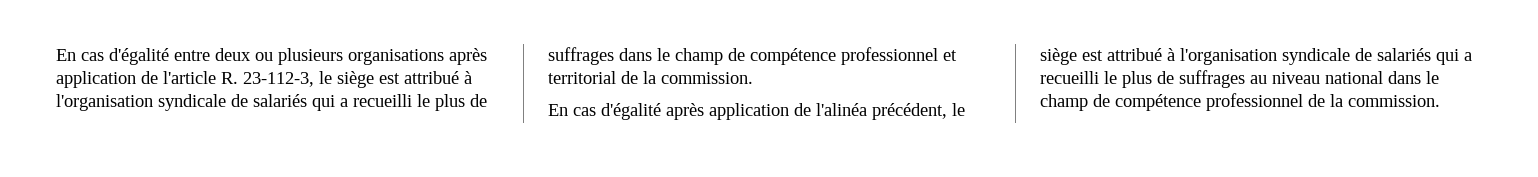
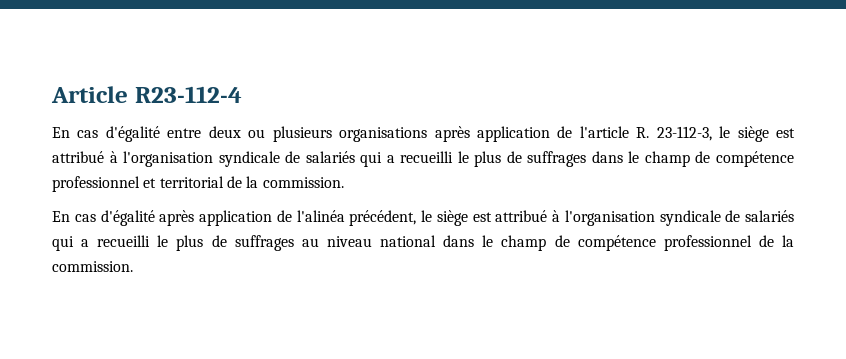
(56, 55) none -> [51,86,242,103] Article R23-112-4 //

